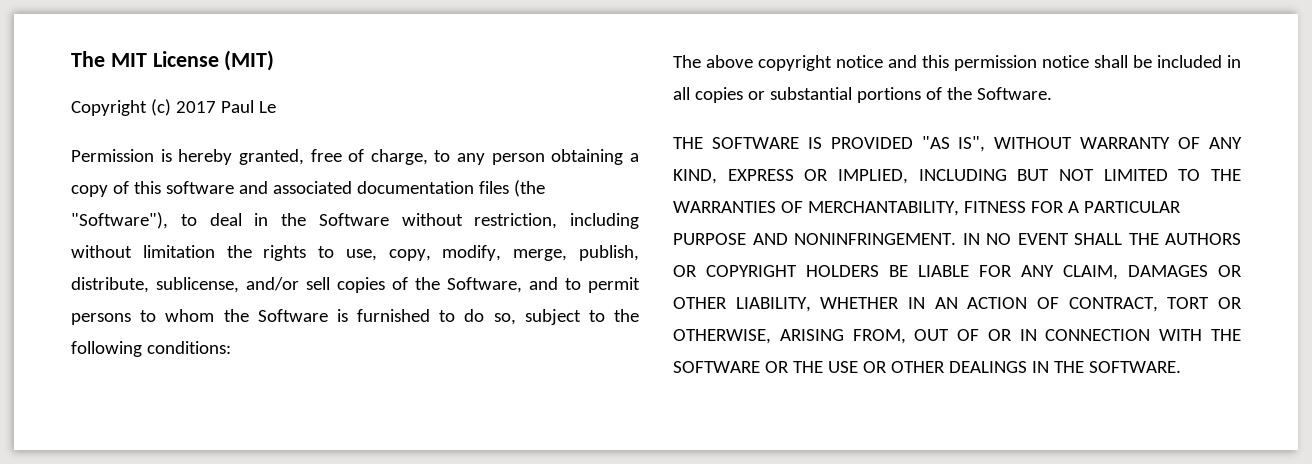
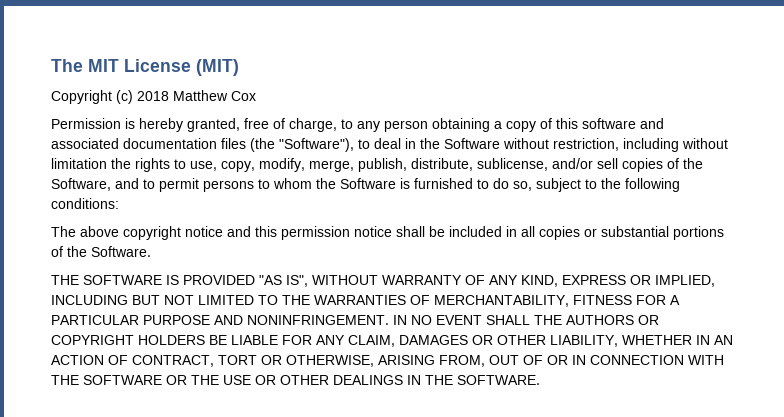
[175,100,276,113] 2017 Paul Le -> [137,90,256,101] 2018 Matthew Cox

